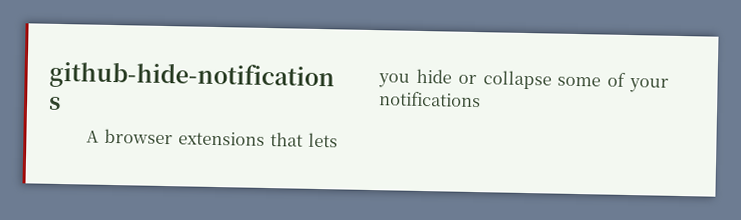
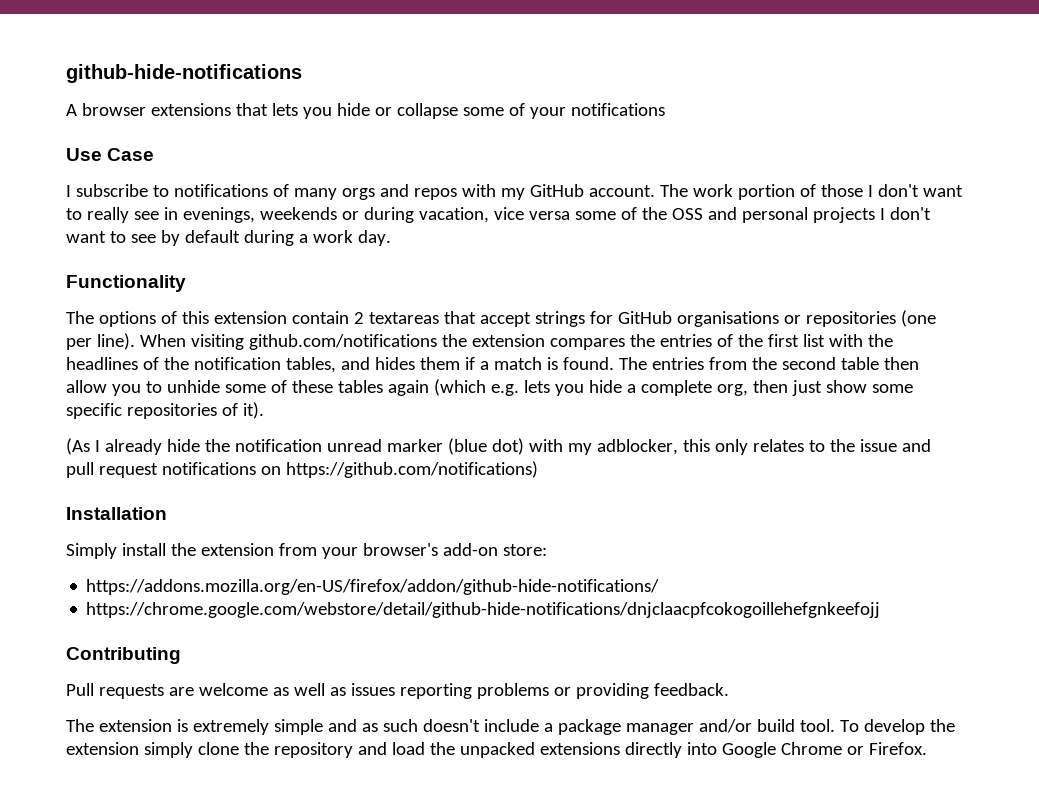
(481, 99) none -> [66,148,155,161] [66,184,963,200] [66,207,931,223] [66,230,391,246] [66,275,186,292] [66,310,936,327] [66,333,893,350] [66,357,919,373] [66,379,913,396] [66,402,264,419] [66,438,931,455] [66,461,538,478] [66,507,167,520] [66,543,547,559] [86,579,660,595] [86,602,881,618] [66,647,181,664] [66,683,729,699] [66,719,955,735] [66,742,927,758] // Use Case // I subscribe to notifications of many orgs and repos with my GitHub account. The work portion of those I don't want to really see in evenings, weekends or during vacation, vice versa some of the OSS and personal projects I don't want to see by default during a work day. // Functionality // The options of this extension contain 2 textareas that accept strings for GitHub organisations or repositories (one per line). When visiting github.com/notifications the extension compares the entries of the first list with the headlines of the notification tables, and hides them if a match is found. The entries from the second table then allow you to unhide some of these tables again (which e.g. lets you hide a complete org, then just show some specific repositories of it). // (As I already hide the notification unread marker (blue dot) with my adblocker, this only relates to the issue and pull request notifications on https://github.com/notifications) // Installation // Simply install the extension from your browser's add-on store: // https://addons.mozilla.org/en-US/firefox/addon/github-hide-notifications/ // https://chrome.google.com/webstore/detail/github-hide-notifications/dnjclaacpfcokogoillehefgnkeefojj // Contributing // Pull requests are welcome as well as issues reporting problems or providing feedback. // The extension is extremely simple and as such doesn't include a package manager and/or build tool. To develop the extension simply clone the repository and load the unpacked extensions directly into Google Chrome or Firefox.

